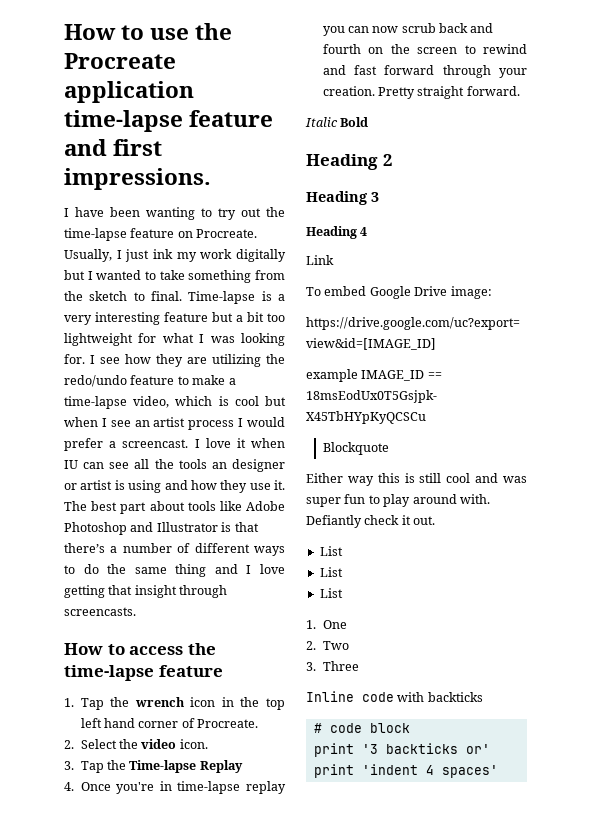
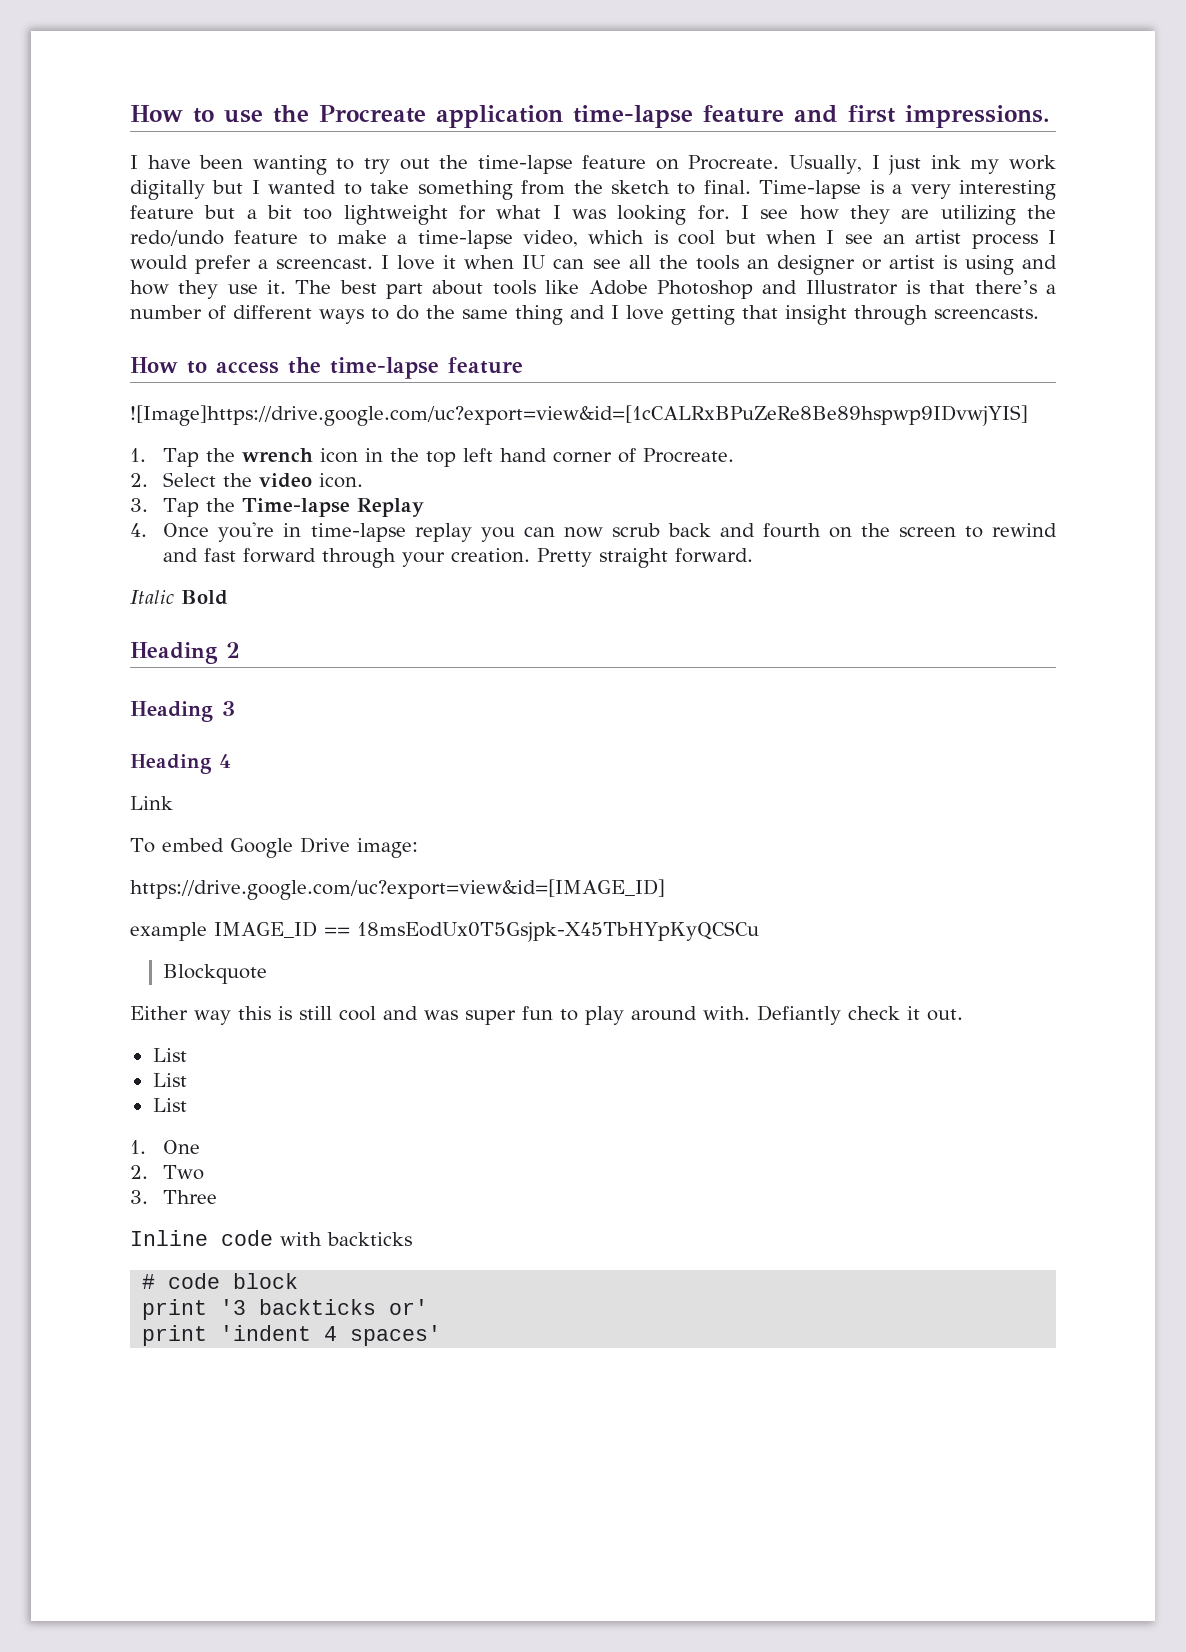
(223, 671) none -> [130,405,1028,426] // ![Image]https://drive.google.com/uc?export=view&id=[1cCALRxBPuZeRe8Be89hspwp9IDvwjYIS]

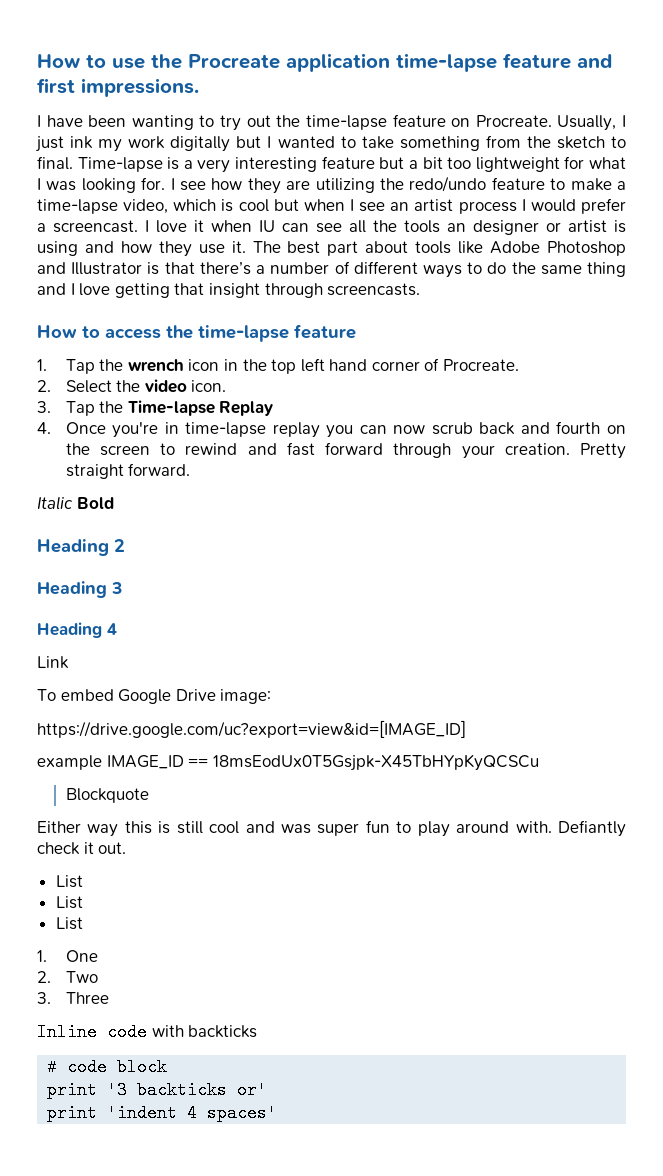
[130,405,1028,426] // ![Image]https://drive.google.com/uc?export=view&id=[1cCALRxBPuZeRe8Be89hspwp9IDvwjYIS] -> (356, 331) none

